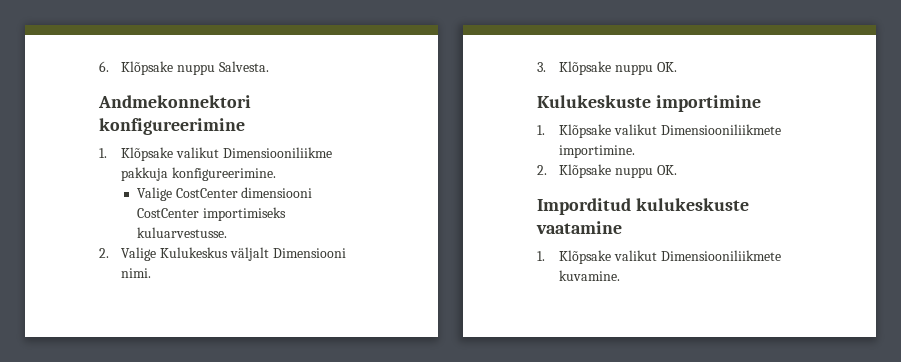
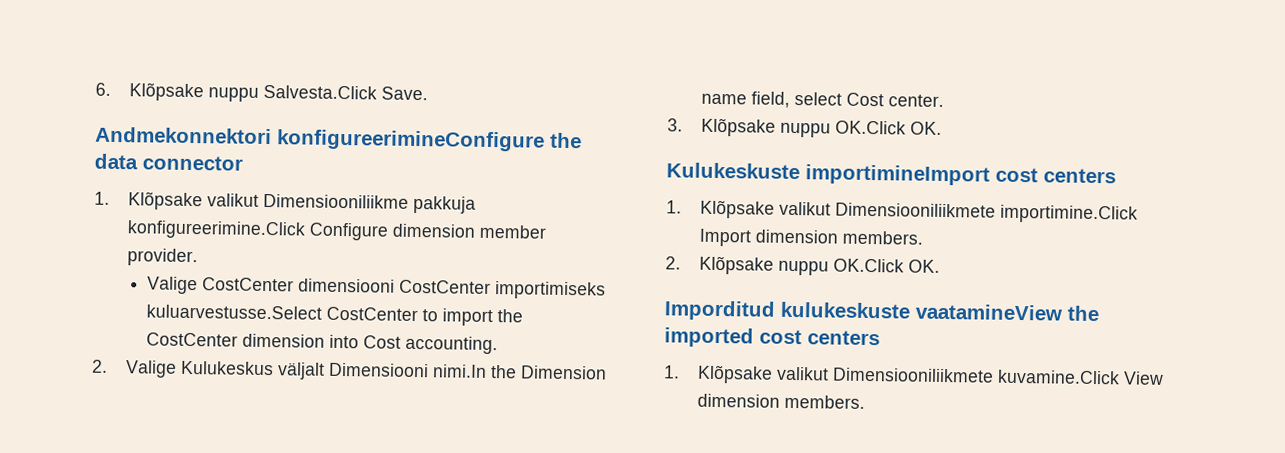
[218,61,269,72] Salvesta. -> [263,84,429,101] Salvesta.Click Save.
[99,118,245,135] konfigureerimine -> [277,129,582,152] [94,153,243,171] konfigureerimineConfigure the data connector
[172,167,277,181] konfigureerimine. -> [127,220,548,241] [127,248,199,267] konfigureerimine.Click Configure dimension member provider.
[136,227,227,238] kuluarvestusse. -> [145,304,523,327] [145,332,498,355] kuluarvestusse.Select CostCenter to import the CostCenter dimension into Cost accounting.
[121,268,152,278] nimi. -> [432,364,608,380] [701,91,945,108] nimi.In the Dimension name field, select Cost center.
(654, 69) none -> [835,120,907,135] OK.Click
[655,95,761,112] [537,124,781,138] [559,145,636,158] importimine // 1. Klõpsake valikut Dimensiooniliikmete importimine. -> [805,164,1116,186] [666,199,1139,224] [699,228,924,247] importimineImport cost centers // 1. Klõpsake valikut Dimensiooniliikmete importimine.Click Import dimension members.
(654, 172) none -> [833,258,905,273] OK.Click
[536,221,622,234] [537,250,781,264] [559,270,621,281] vaatamine // 1. Klõpsake valikut Dimensiooniliikmete kuvamine. -> [915,303,1099,322] [664,327,880,348] [663,364,1165,385] [697,393,866,409] vaatamineView the imported cost centers // 1. Klõpsake valikut Dimensiooniliikmete kuvamine.Click View dimension members.

